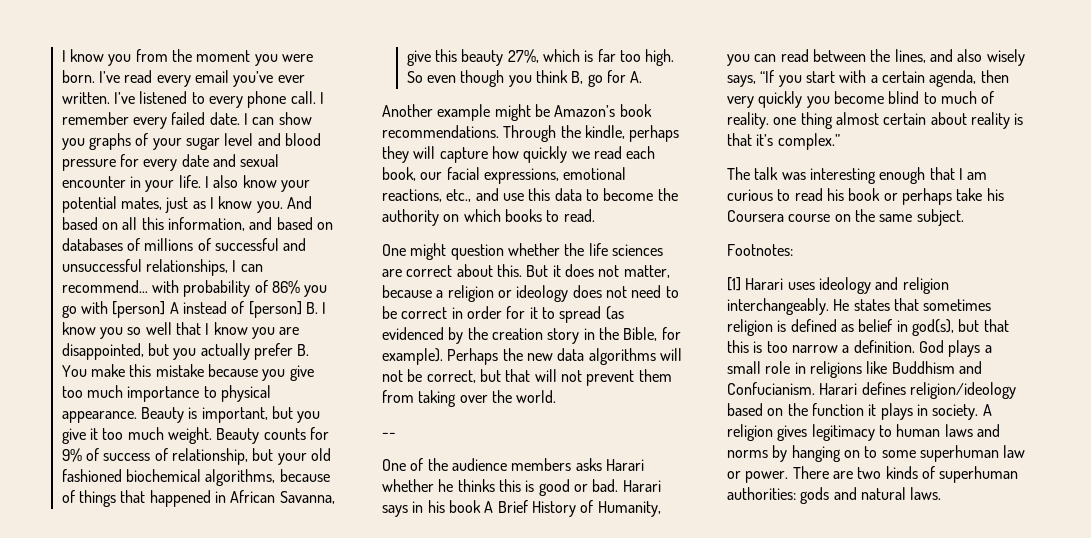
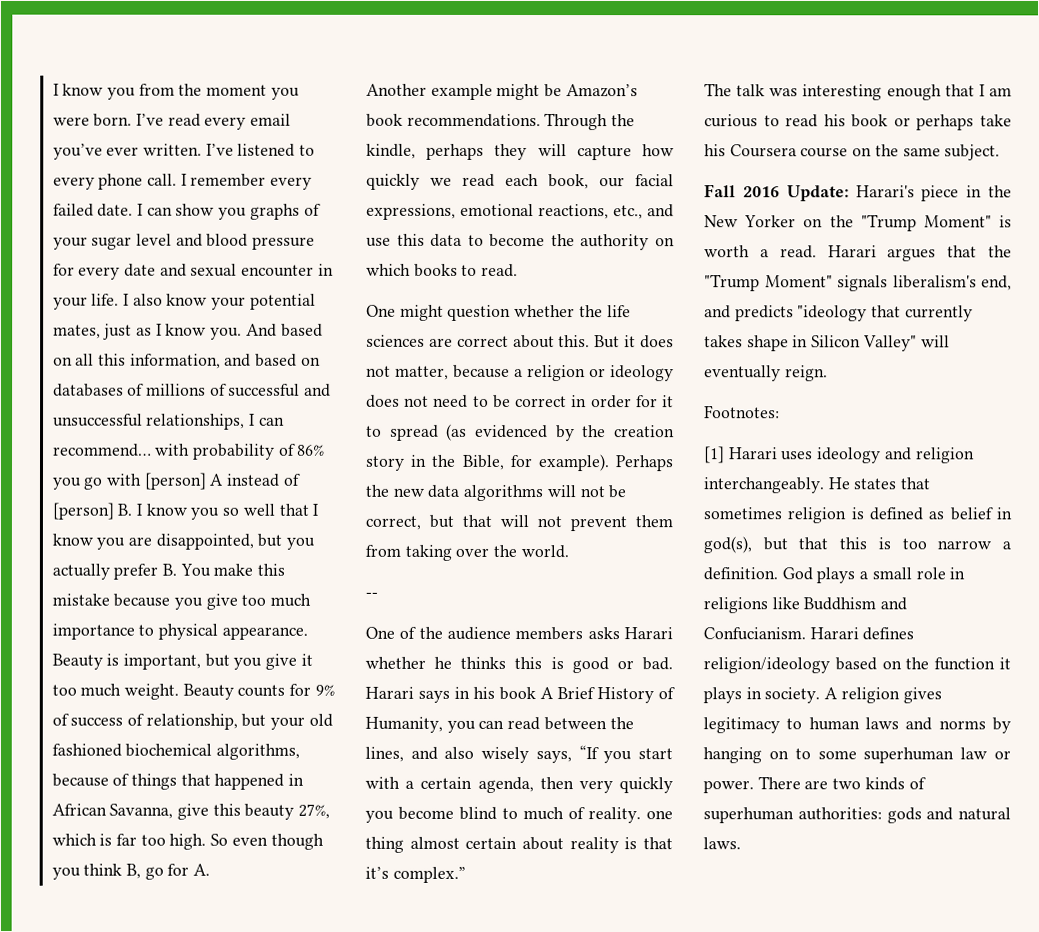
(964, 217) none -> [704,184,1012,202] [704,214,1012,232] [704,245,1012,262] [704,274,1012,292] [704,305,973,322] [704,335,950,352] [704,365,828,382] // Fall 2016 Update: Harari's piece in the New Yorker on the "Trump Moment" is worth a read. Harari argues that the "Trump Moment" signals liberalism's end, and predicts "ideology that currently takes shape in Silicon Valley" will eventually reign.

